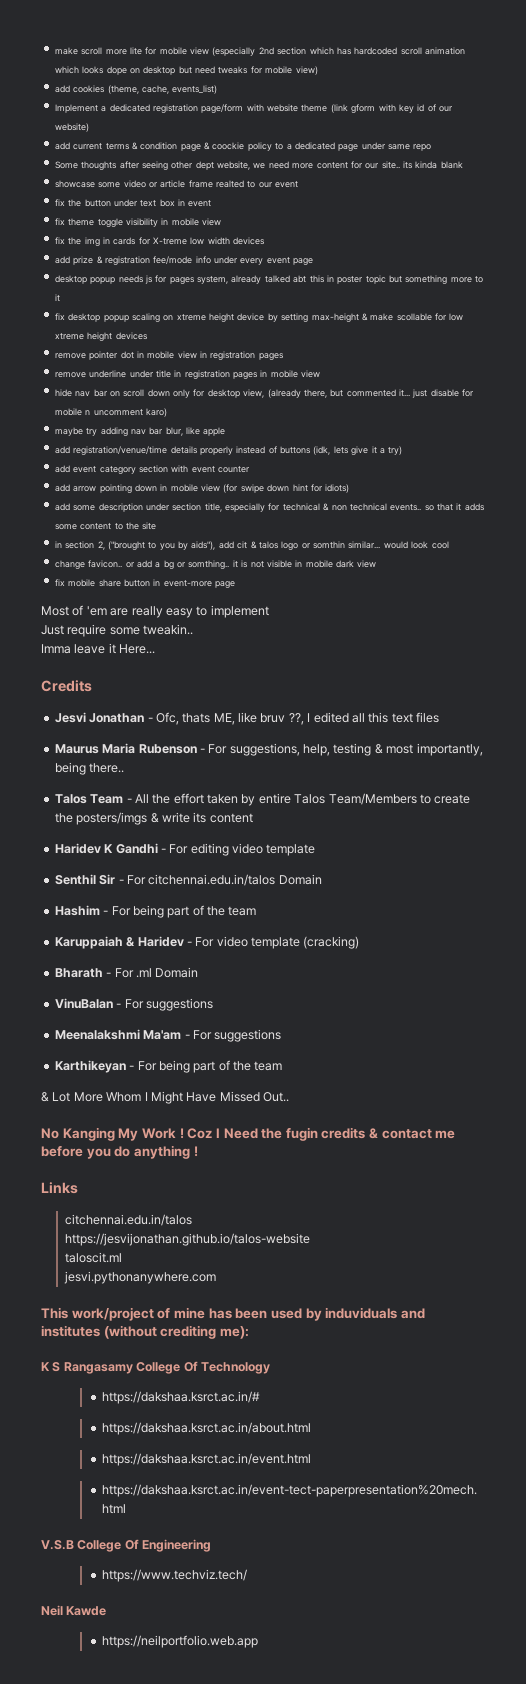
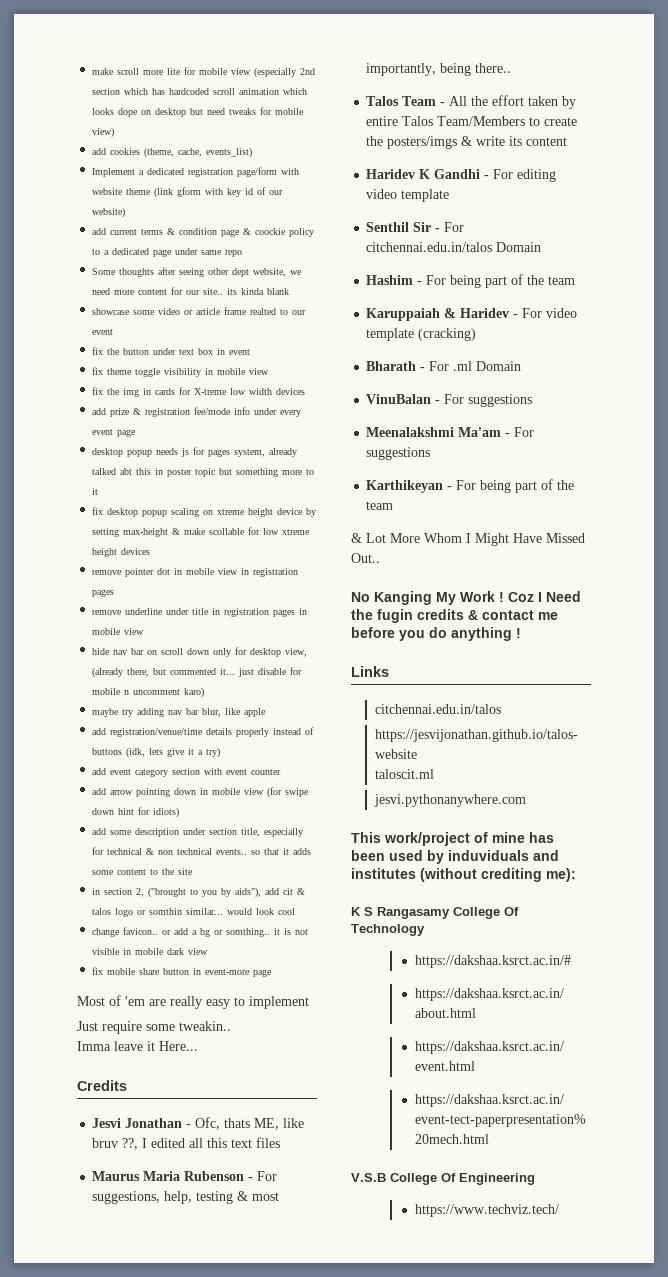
[41,1605,107,1616] [102,1635,259,1648] // Neil Kawde // https://neilportfolio.web.app -> (559, 1210) none

